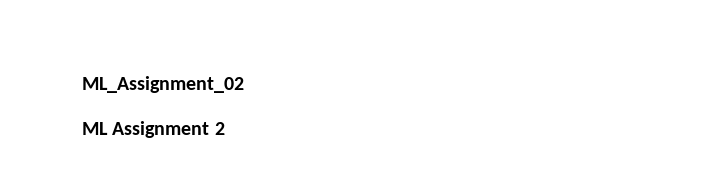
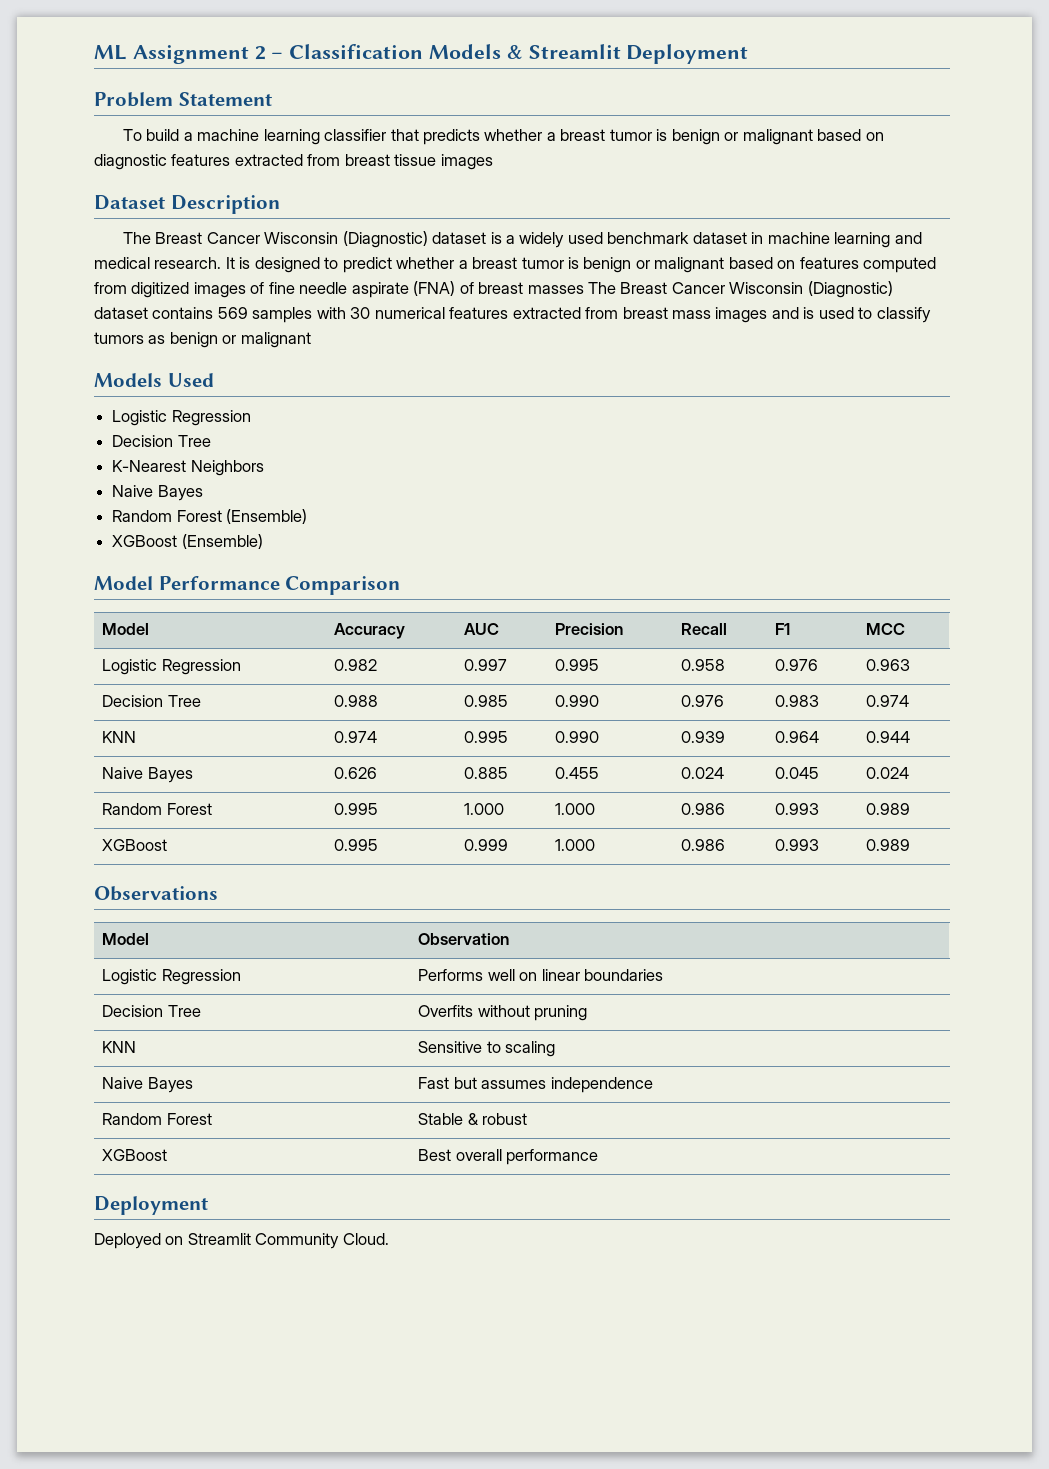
[82,76,244,93] ML_Assignment_02 // -> (94, 52) none
(225, 128) none -> [271,44,749,64] [94,92,272,107] [122,129,884,145] [94,154,493,170] [94,195,280,214] [122,231,922,248] [94,257,937,273] [94,281,893,298] [94,307,931,323] [94,332,311,348] [94,373,214,387] [112,410,251,426] [112,435,211,447] [112,460,264,476] [112,485,203,501] [112,509,308,524] [112,534,263,549] [94,576,401,595] [102,623,150,635] [334,623,406,639] [464,623,500,635] [555,623,624,635] [681,623,728,635] [775,623,791,635] [866,623,906,635] [102,659,241,675] [334,659,378,671] [464,659,508,671] [555,659,600,671] [681,659,726,671] [775,659,819,671] [866,659,911,671] [102,695,201,707] [334,695,379,707] [464,695,509,707] [555,695,600,707] [681,695,725,707] [775,695,820,707] [866,695,910,707] [102,731,137,743] [334,731,378,743] [464,731,509,743] [555,731,600,743] [681,731,726,743] [775,731,820,743] [866,731,911,743] [102,767,193,783] [334,767,378,779] [464,767,509,779] [555,767,600,779] [681,767,725,779] [775,767,820,779] [866,767,910,779] [102,803,212,815] [334,803,379,815] [464,803,505,815] [555,803,596,815] [681,803,726,815] [775,803,820,815] [866,803,911,815] [102,839,168,851] [334,839,379,851] [464,839,509,851] [555,839,596,851] [681,839,726,851] [775,839,820,851] [866,839,911,851] [94,886,218,901] [102,933,150,945] [418,933,510,945] [102,969,241,985] [418,969,664,981] [102,1005,201,1017] [418,1005,588,1021] [102,1041,137,1053] [418,1041,556,1057] [102,1077,193,1093] [418,1077,653,1093] [102,1113,212,1125] [418,1113,528,1125] [102,1149,168,1161] [418,1149,599,1165] [94,1196,208,1215] [94,1233,389,1249] – Classification Models & Streamlit Deployment // Problem Statement // To build a machine learning classifier that predicts whether a breast tumor is benign or malignant based on diagnostic features extracted from breast tissue images // Dataset Description // The Breast Cancer Wisconsin (Diagnostic) dataset is a widely used benchmark dataset in machine learning and medical research. It is designed to predict whether a breast tumor is benign or malignant based on features computed from digitized images of fine needle aspirate (FNA) of breast masses The Breast Cancer Wisconsin (Diagnostic) dataset contains 569 samples with 30 numerical features extracted from breast mass images and is used to classify tumors as benign or malignant // Models Used // Logistic Regression // Decision Tree // K-Nearest Neighbors // Naive Bayes // Random Forest (Ensemble) // XGBoost (Ensemble) // Model Performance Comparison // Model | Accuracy | AUC | Precision | Recall | F1 | MCC // Logistic Regression | 0.982 | 0.997 | 0.995 | 0.958 | 0.976 | 0.963 // Decision Tree | 0.988 | 0.985 | 0.990 | 0.976 | 0.983 | 0.974 // KNN | 0.974 | 0.995 | 0.990 | 0.939 | 0.964 | 0.944 // Naive Bayes | 0.626 | 0.885 | 0.455 | 0.024 | 0.045 | 0.024 // Random Forest | 0.995 | 1.000 | 1.000 | 0.986 | 0.993 | 0.989 // XGBoost | 0.995 | 0.999 | 1.000 | 0.986 | 0.993 | 0.989 // Observations // Model | Observation // Logistic Regression | Performs well on linear boundaries // Decision Tree | Overfits without pruning // KNN | Sensitive to scaling // Naive Bayes | Fast but assumes independence // Random Forest | Stable & robust // XGBoost | Best overall performance // Deployment // Deployed on Streamlit Community Cloud.

